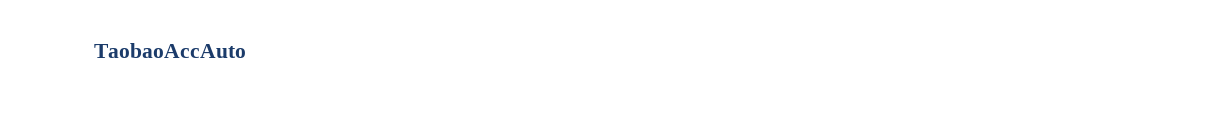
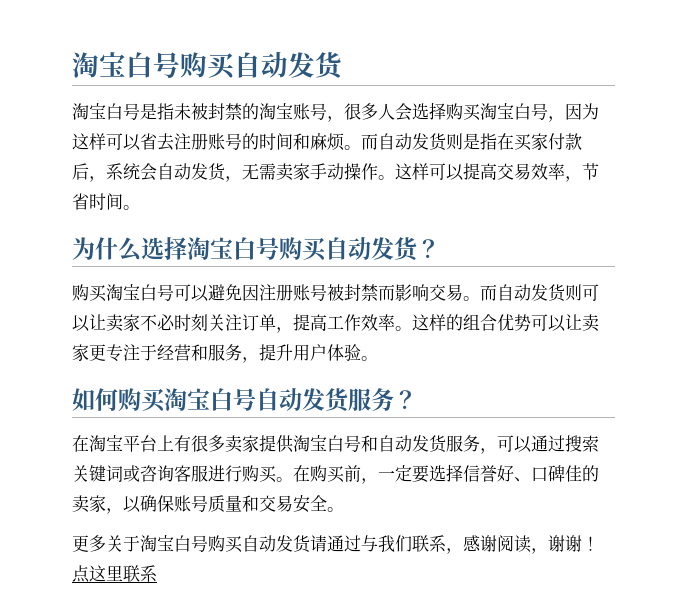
[94,43,246,58] TaobaoAccAuto -> [72,51,345,80] [72,102,599,122] [72,133,582,151] [72,163,599,182] [72,193,140,210] [72,237,440,262] [72,284,599,302] [72,314,599,333] [72,344,378,363] [72,388,417,413] [72,435,599,454] [72,464,599,484] [72,495,344,514] [72,535,599,554] [72,565,157,583] 淘宝白号购买自动发货 // 淘宝白号是指未被封禁的淘宝账号，很多人会选择购买淘宝白号，因为这样可以省去注册账号的时间和麻烦。而自动发货则是指在买家付款后，系统会自动发货，无需卖家手动操作。这样可以提高交易效率，节省时间。 // 为什么选择淘宝白号购买自动发货？ // 购买淘宝白号可以避免因注册账号被封禁而影响交易。而自动发货则可以让卖家不必时刻关注订单，提高工作效率。这样的组合优势可以让卖家更专注于经营和服务，提升用户体验。 // 如何购买淘宝白号自动发货服务？ // 在淘宝平台上有很多卖家提供淘宝白号和自动发货服务，可以通过搜索关键词或咨询客服进行购买。在购买前，一定要选择信誉好、口碑佳的卖家，以确保账号质量和交易安全。 // 更多关于淘宝白号购买自动发货请通过与我们联系，感谢阅读，谢谢！点这里联系

